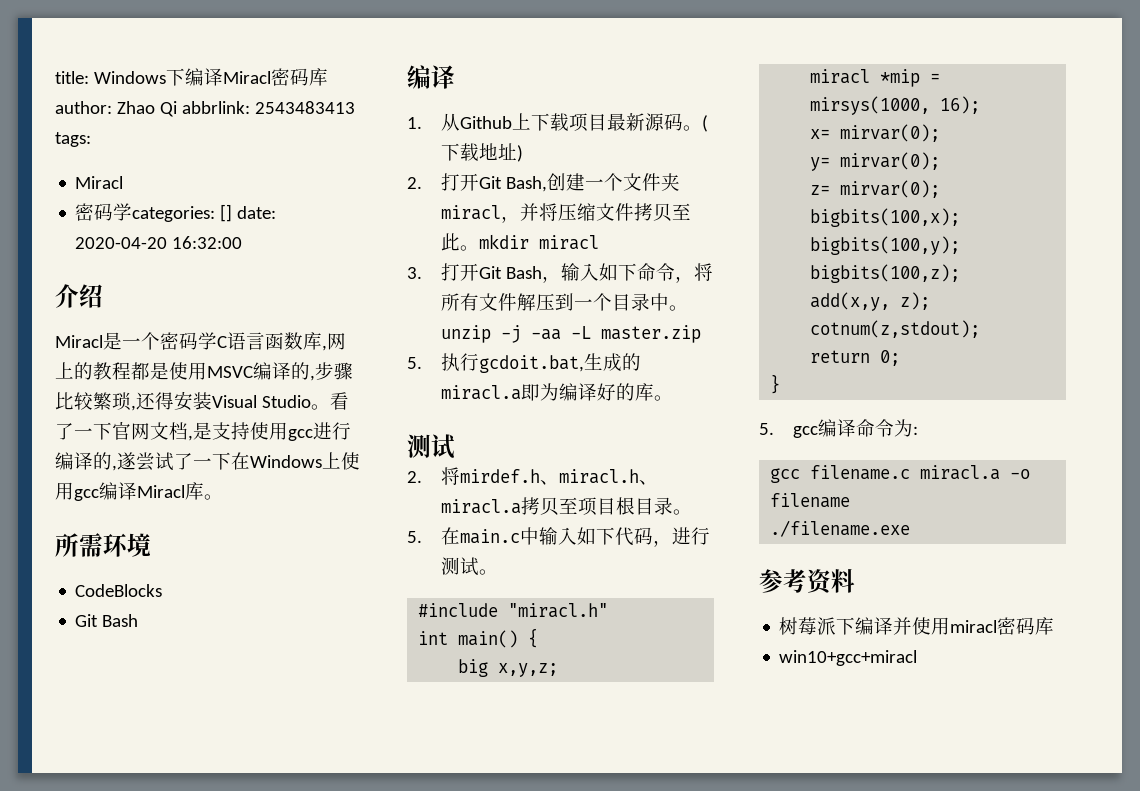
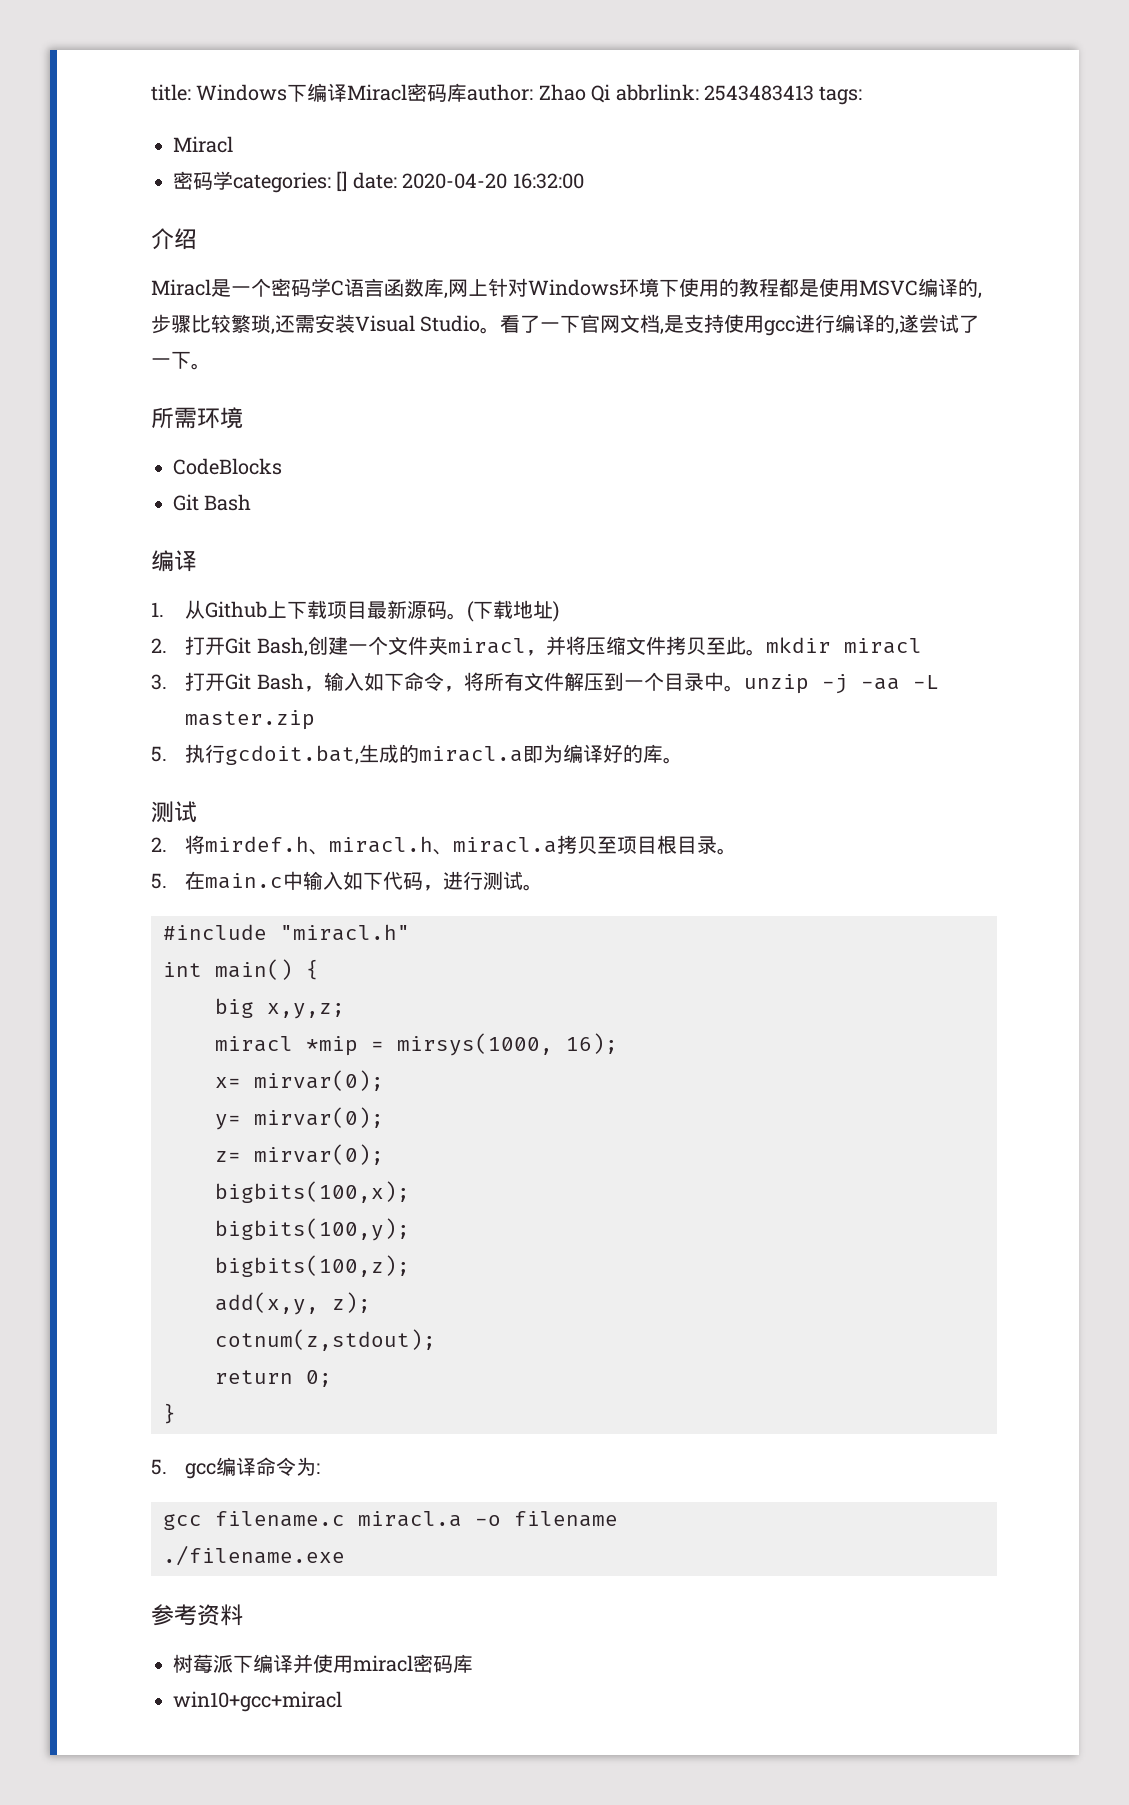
(74, 370) none -> [488,278,719,297] 针对Windows环境下使用
[155,392,174,410] 得 -> [295,315,315,333] 需
[231,452,360,470] [55,482,204,501] 在Windows上使用gcc编译Miracl库 -> (191, 360) none

